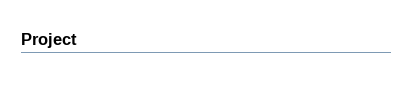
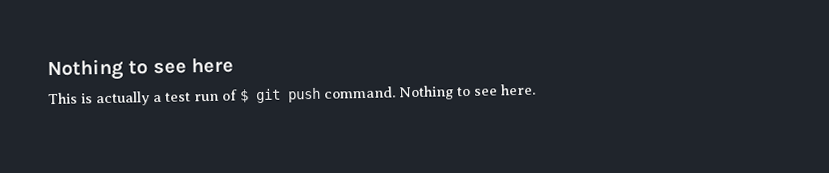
[21,33,77,48] Project -> [47,57,235,82] [48,83,536,107] Nothing to see here // This is actually a test run of $ git push command. Nothing to see here.

